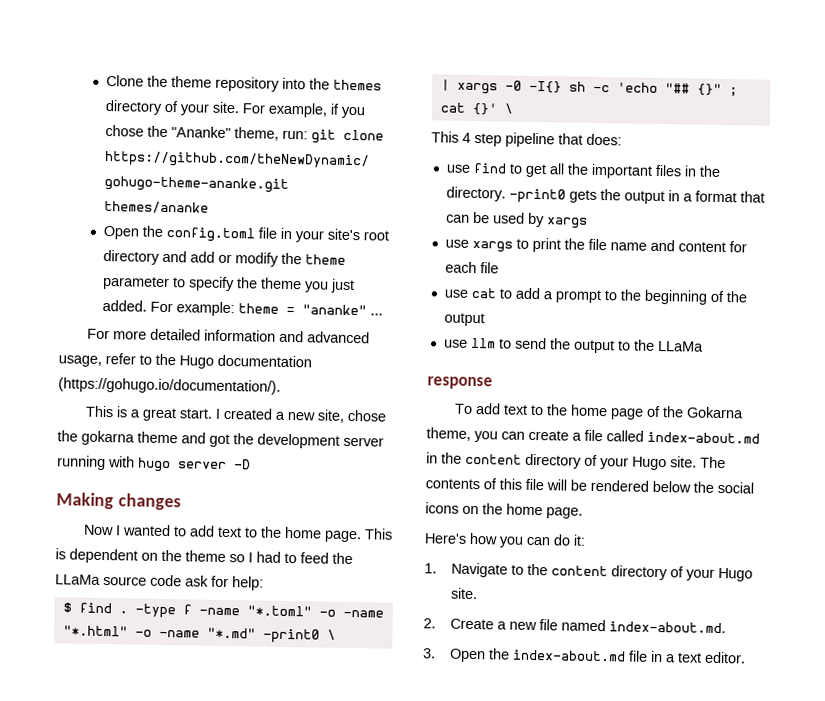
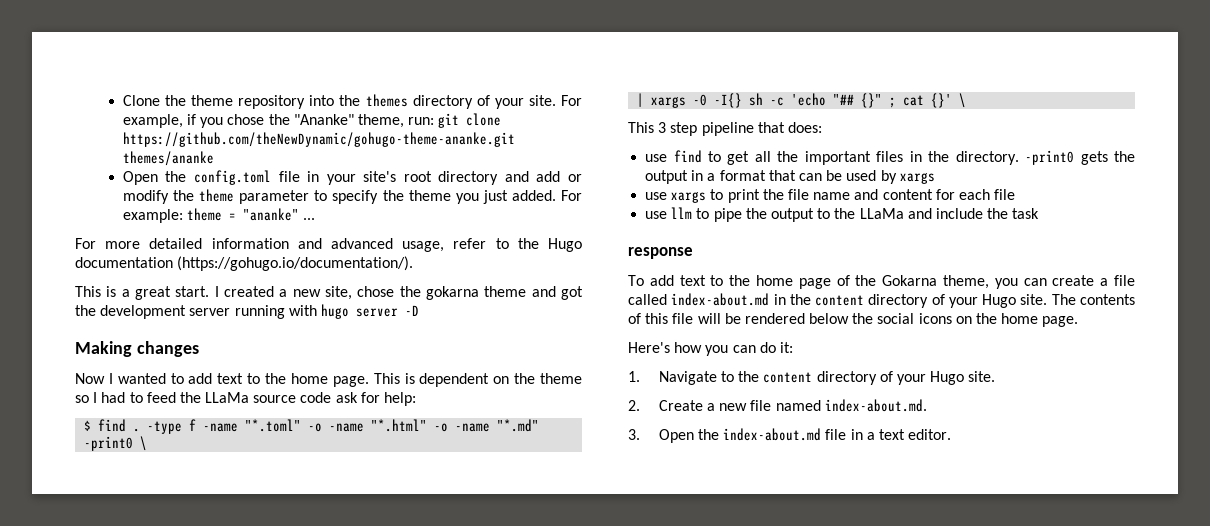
[462,132,471,143] 4 -> [658,122,667,133] 3
[443,287,748,305] [443,312,485,327] // use cat to add a prompt to the beginning of the output -> (1016, 194) none
[514,337,547,350] send -> [713,208,742,222] pipe
(704, 346) none -> [907,208,1040,219] and include the task

